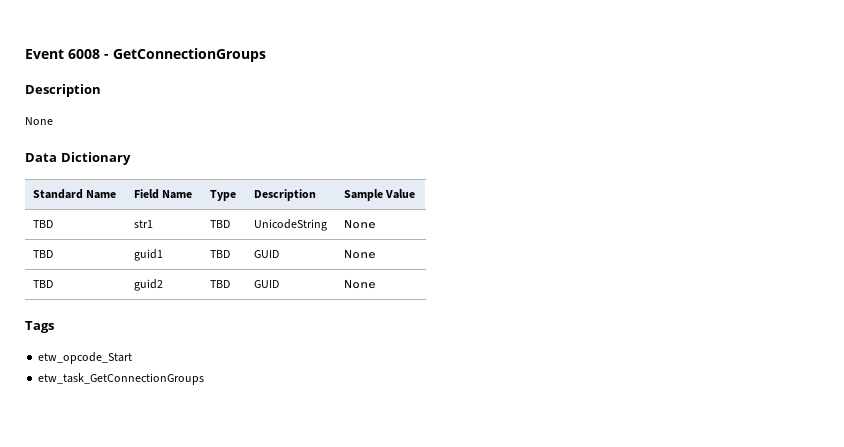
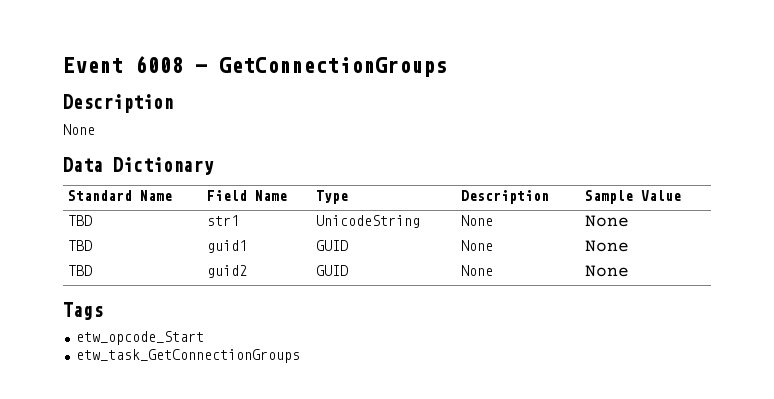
[210,220,231,228] [254,219,328,231] TBD | UnicodeString -> [316,215,421,228] [461,215,494,226] UnicodeString | None
[210,250,231,258] [254,250,280,258] TBD | GUID -> [316,240,349,251] [461,240,494,251] GUID | None
[210,280,231,288] [254,280,280,288] TBD | GUID -> [316,265,349,276] [461,265,494,276] GUID | None

